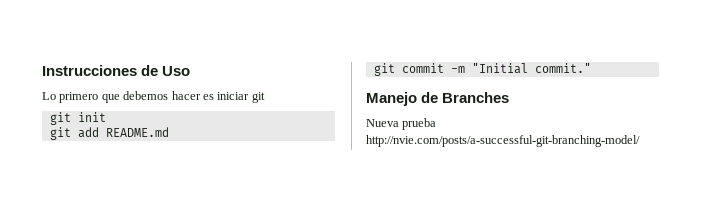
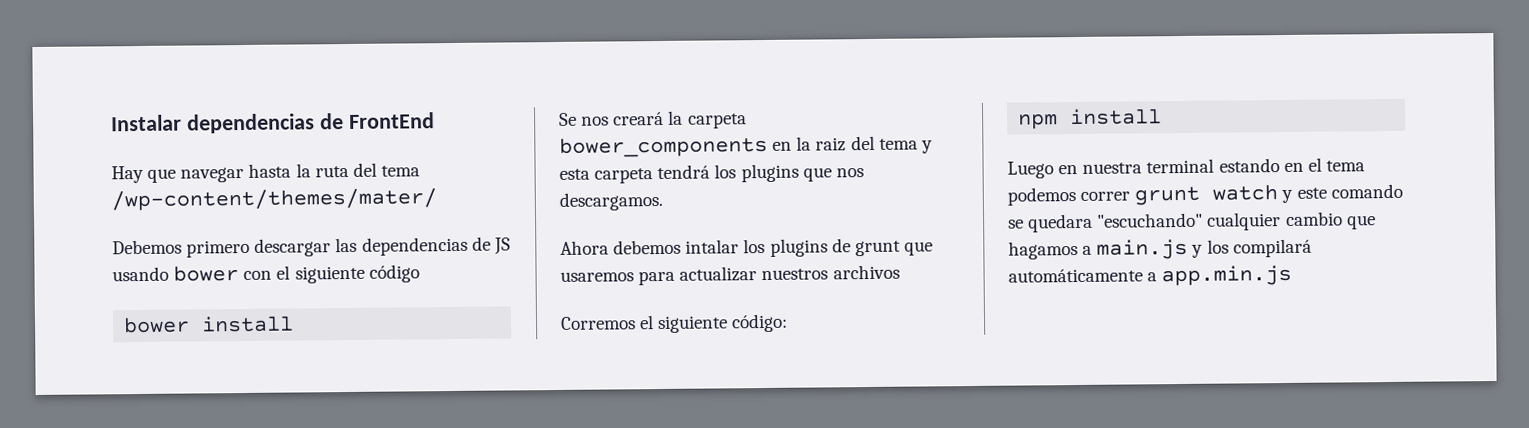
[42,65,191,76] [42,91,265,103] [49,112,106,125] [49,127,169,140] [373,63,591,76] [366,92,510,106] [366,118,437,130] [366,135,640,147] Instrucciones de Uso // Lo primero que debemos hacer es iniciar git // git init // git add README.md // git commit -m "Initial commit." // Manejo de Branches // Nueva prueba http://nvie.com/posts/a-successful-git-branching-model/ -> [111,112,435,134] [111,162,420,184] [111,188,437,212] [112,236,511,258] [112,264,420,284] [123,315,295,334] [559,110,747,129] [559,135,933,158] [559,163,864,184] [559,191,663,211] [560,238,933,257] [560,264,900,286] [560,313,789,334] [1018,108,1163,130] [1007,157,1365,179] [1007,183,1403,206] [1008,211,1376,233] [1008,238,1312,260] [1008,264,1293,287] Instalar dependencias de FrontEnd // Hay que navegar hasta la ruta del tema /wp-content/themes/mater/ // Debemos primero descargar las dependencias de JS usando bower con el siguiente código // bower install // Se nos creará la carpeta bower_components en la raiz del tema y esta carpeta tendrá los plugins que nos descargamos. // Ahora debemos intalar los plugins de grunt que usaremos para actualizar nuestros archivos // Corremos el siguiente código: // npm install // Luego en nuestra terminal estando en el tema podemos correr grunt watch y este comando se quedara "escuchando" cualquier cambio que hagamos a main.js y los compilará automáticamente a app.min.js

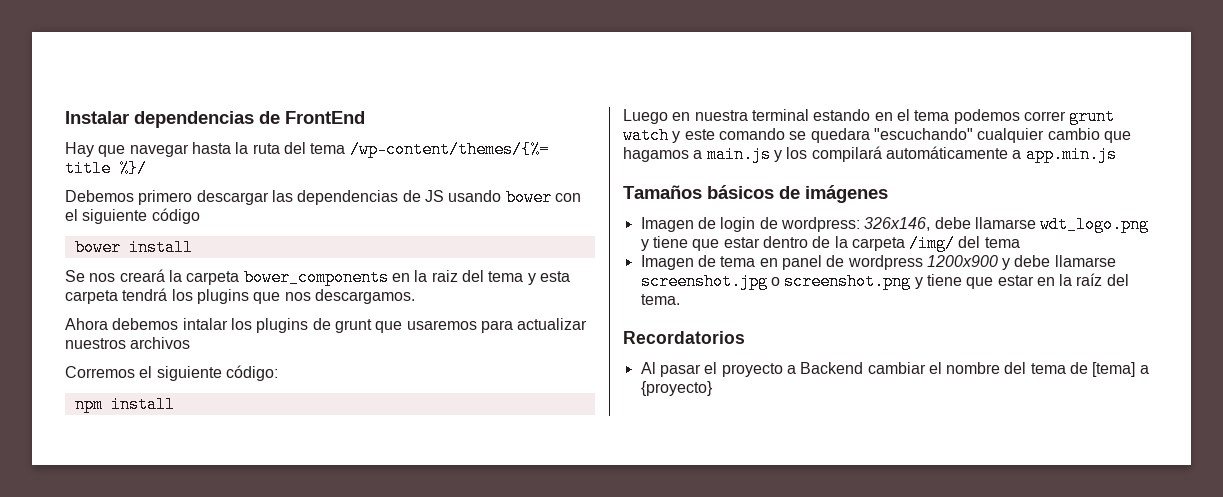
[111,188,437,212] /wp-content/themes/mater/ -> [349,141,549,158] [65,160,147,177] /wp-content/themes/{%= title %}/
(1293, 275) none -> [623,185,888,203] [640,216,1150,233] [640,235,1020,252] [640,255,1116,270] [640,273,1129,290] [640,294,680,305] [623,331,745,344] [640,362,1149,377] [640,381,713,396] // Tamaños básicos de imágenes // Imagen de login de wordpress: 326x146, debe llamarse wdt_logo.png y tiene que estar dentro de la carpeta /img/ del tema // Imagen de tema en panel de wordpress 1200x900 y debe llamarse screenshot.jpg o screenshot.png y tiene que estar en la raíz del tema. // Recordatorios // Al pasar el proyecto a Backend cambiar el nombre del tema de [tema] a {proyecto}

